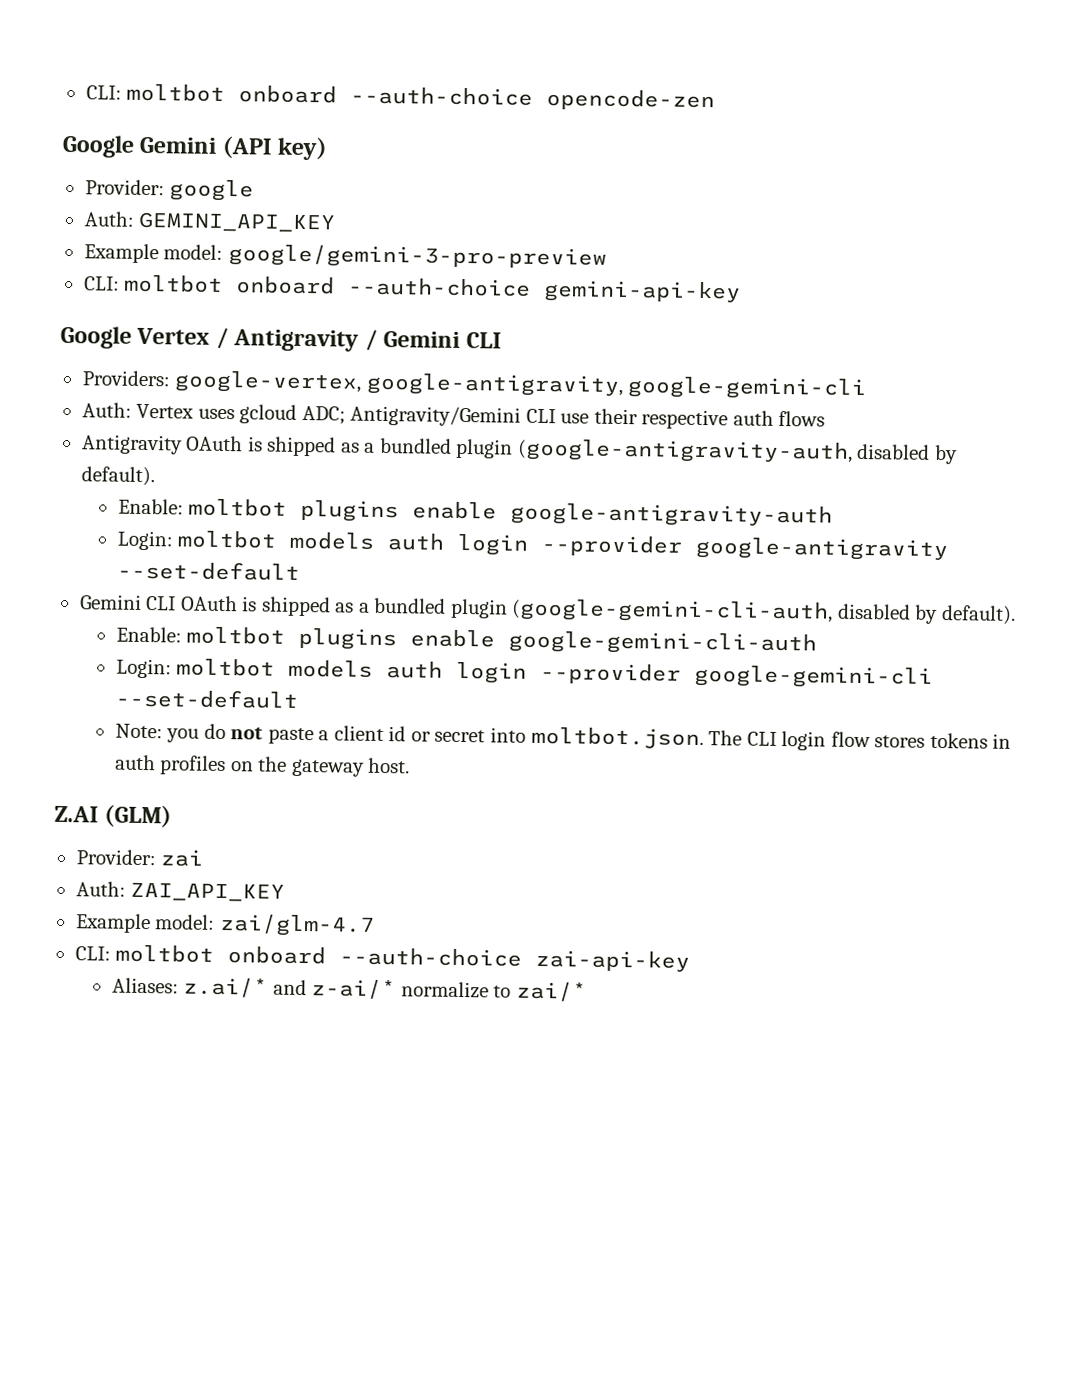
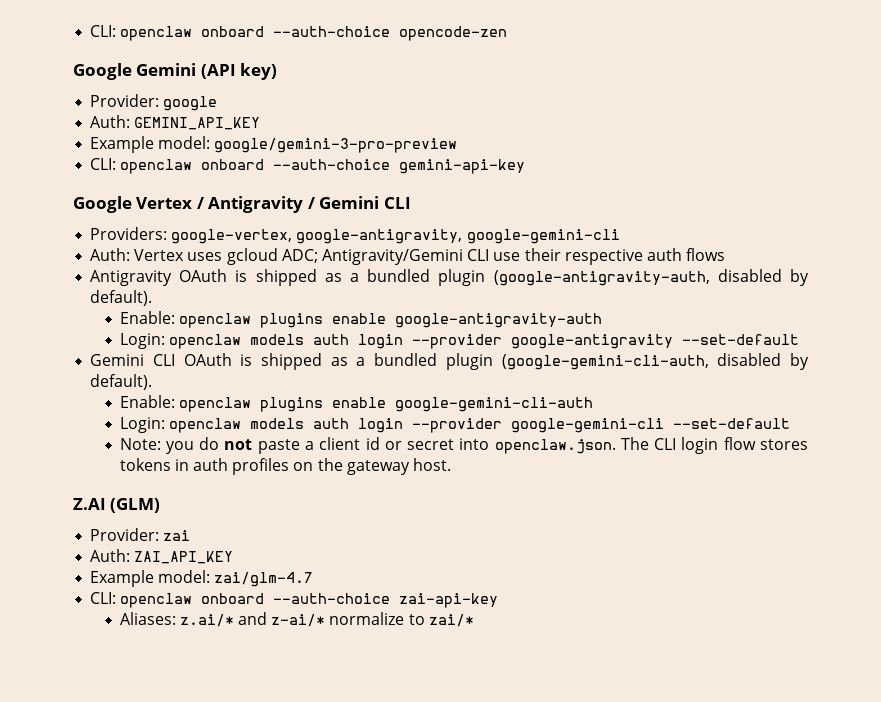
[85,83,226,102] CLI: moltbot -> [90,25,193,41] CLI: openclaw
[124,274,224,293] moltbot -> [120,159,193,174] openclaw
[188,498,288,517] moltbot -> [178,313,251,328] openclaw
[177,530,278,549] moltbot -> [168,334,241,349] openclaw
[186,626,286,645] moltbot -> [178,397,251,412] openclaw
[176,658,276,677] moltbot -> [168,418,241,433] openclaw
[530,726,704,750] moltbot.json. -> [494,439,616,454] openclaw.json.
[115,944,215,963] moltbot -> [120,593,193,608] openclaw

